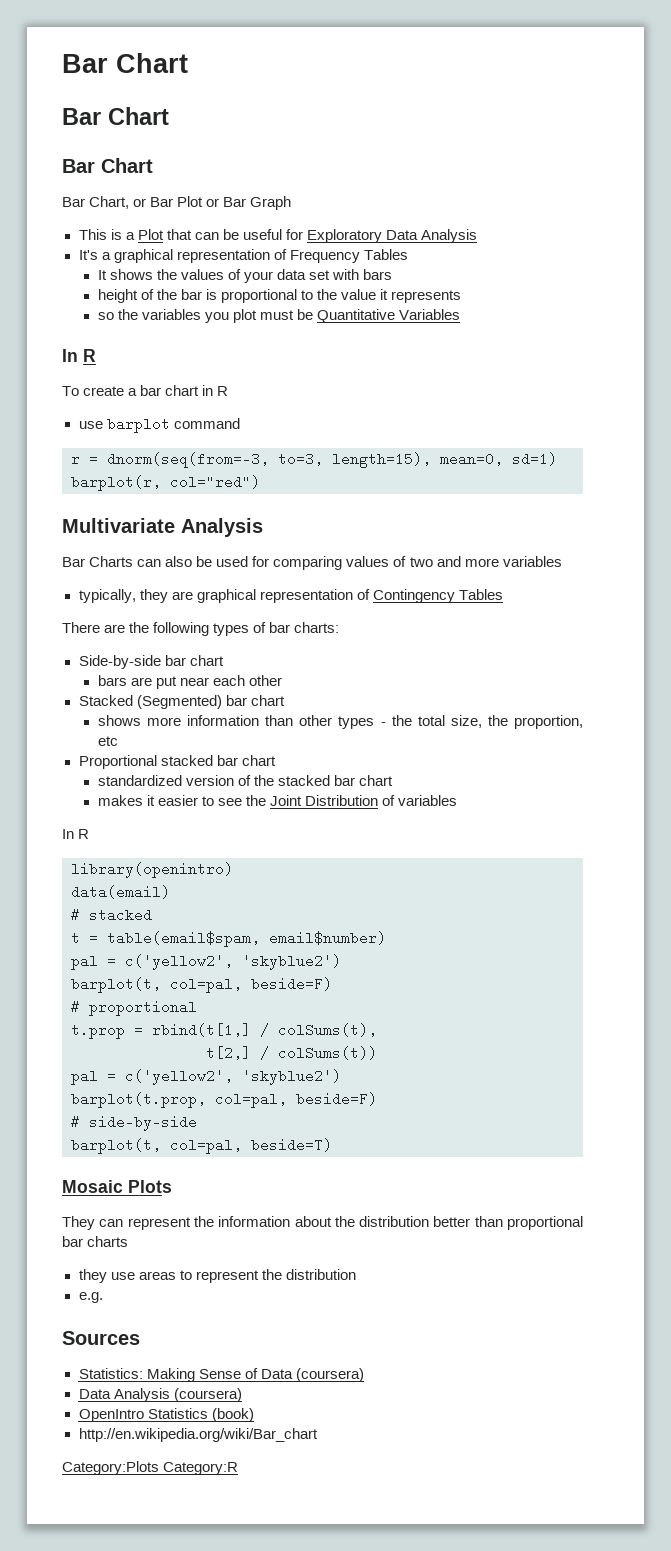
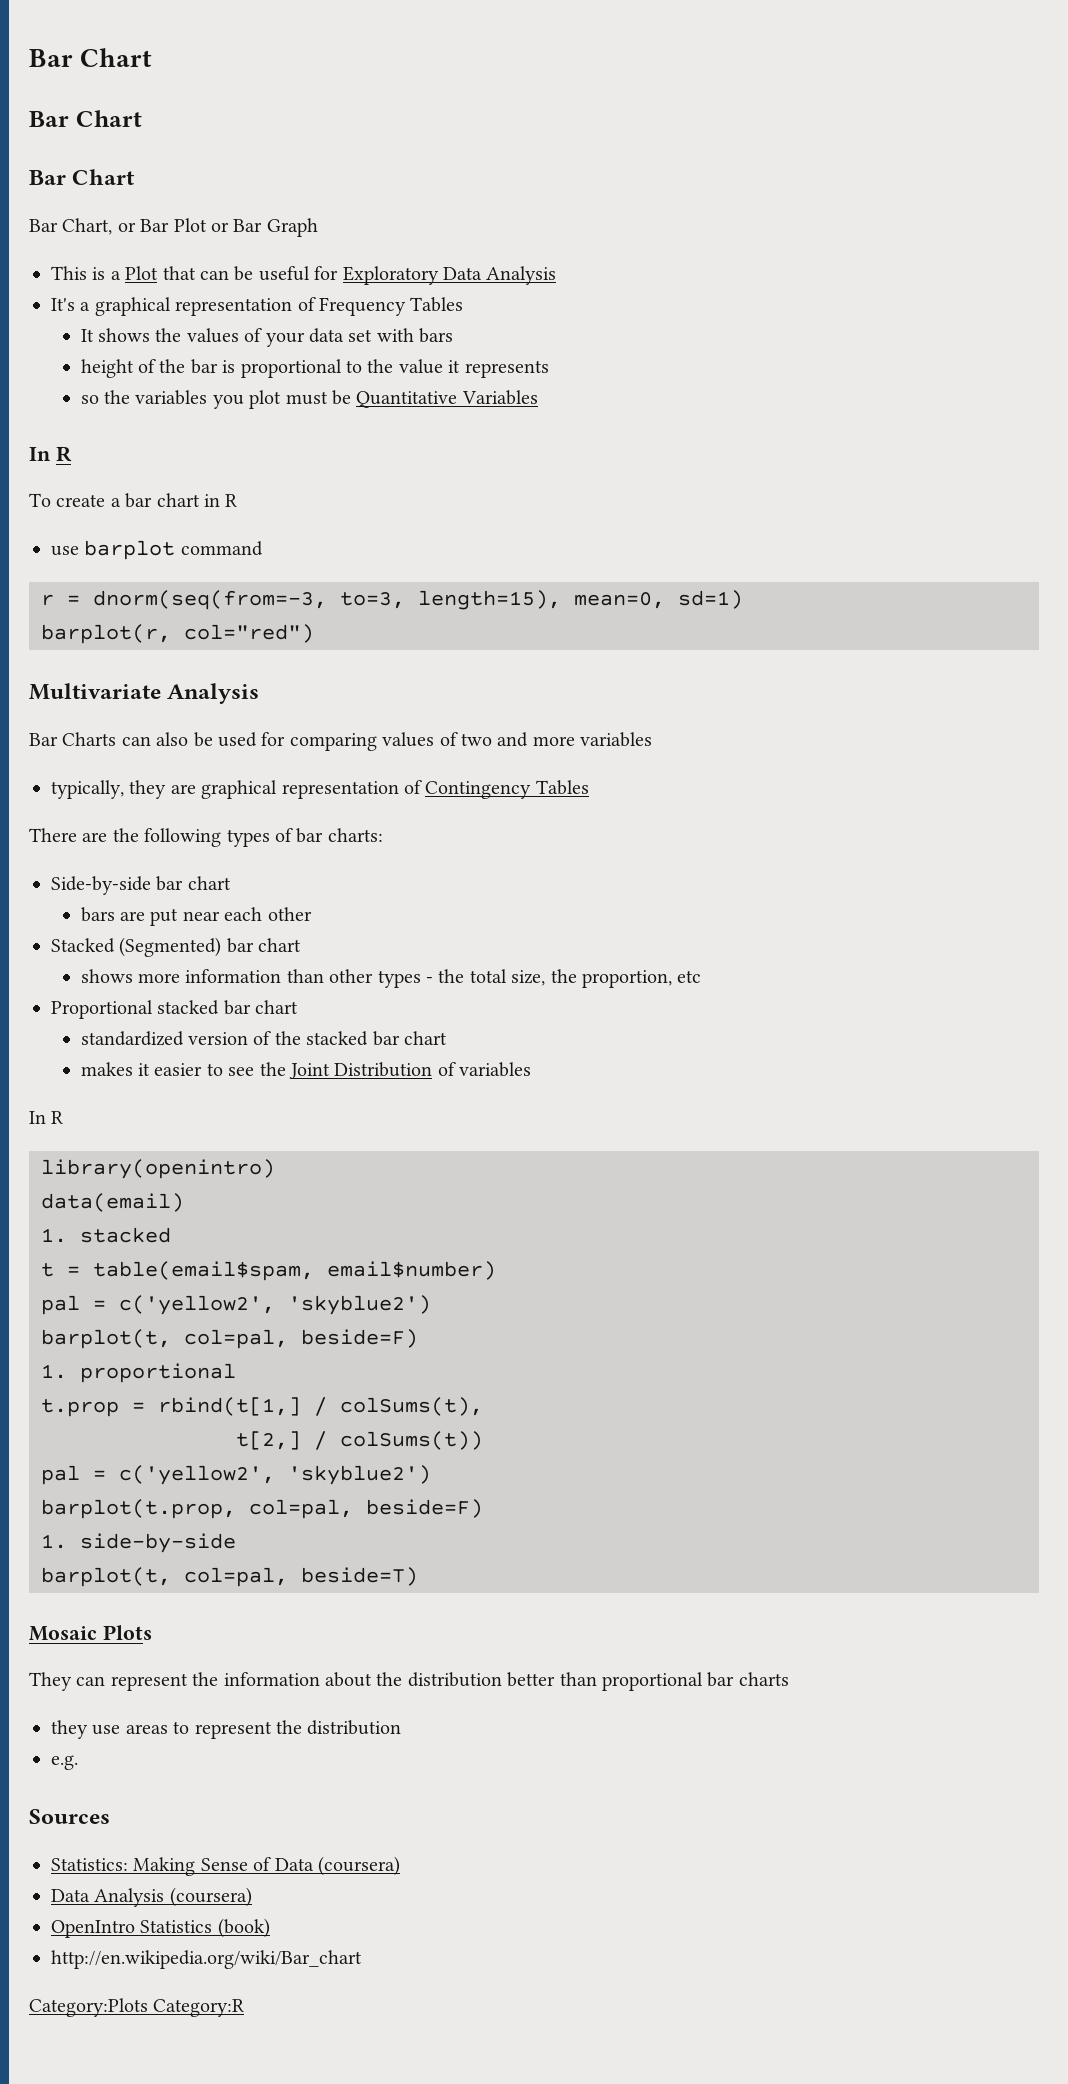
[71,908,80,922] # -> [41,1228,67,1243] 1.
[71,1000,80,1014] # -> [41,1364,67,1379] 1.
[71,1115,80,1129] # -> [41,1534,67,1549] 1.

